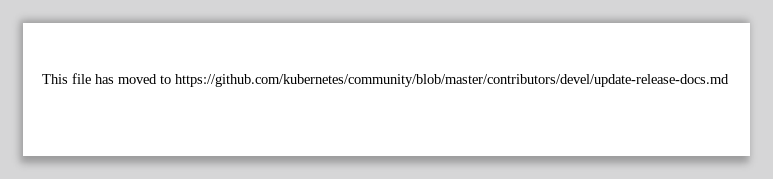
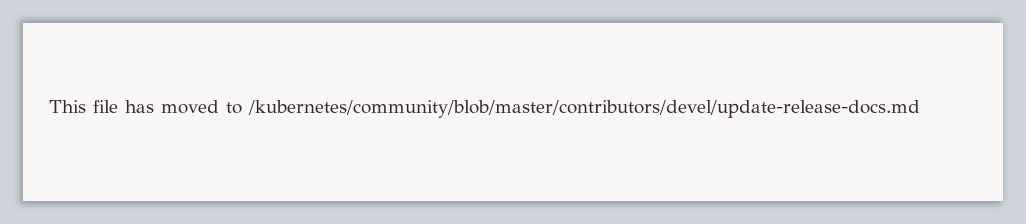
[175,74,729,87] https://github.com/kubernetes/community/blob/master/contributors/devel/update-release-docs.md -> [248,100,920,118] /kubernetes/community/blob/master/contributors/devel/update-release-docs.md

